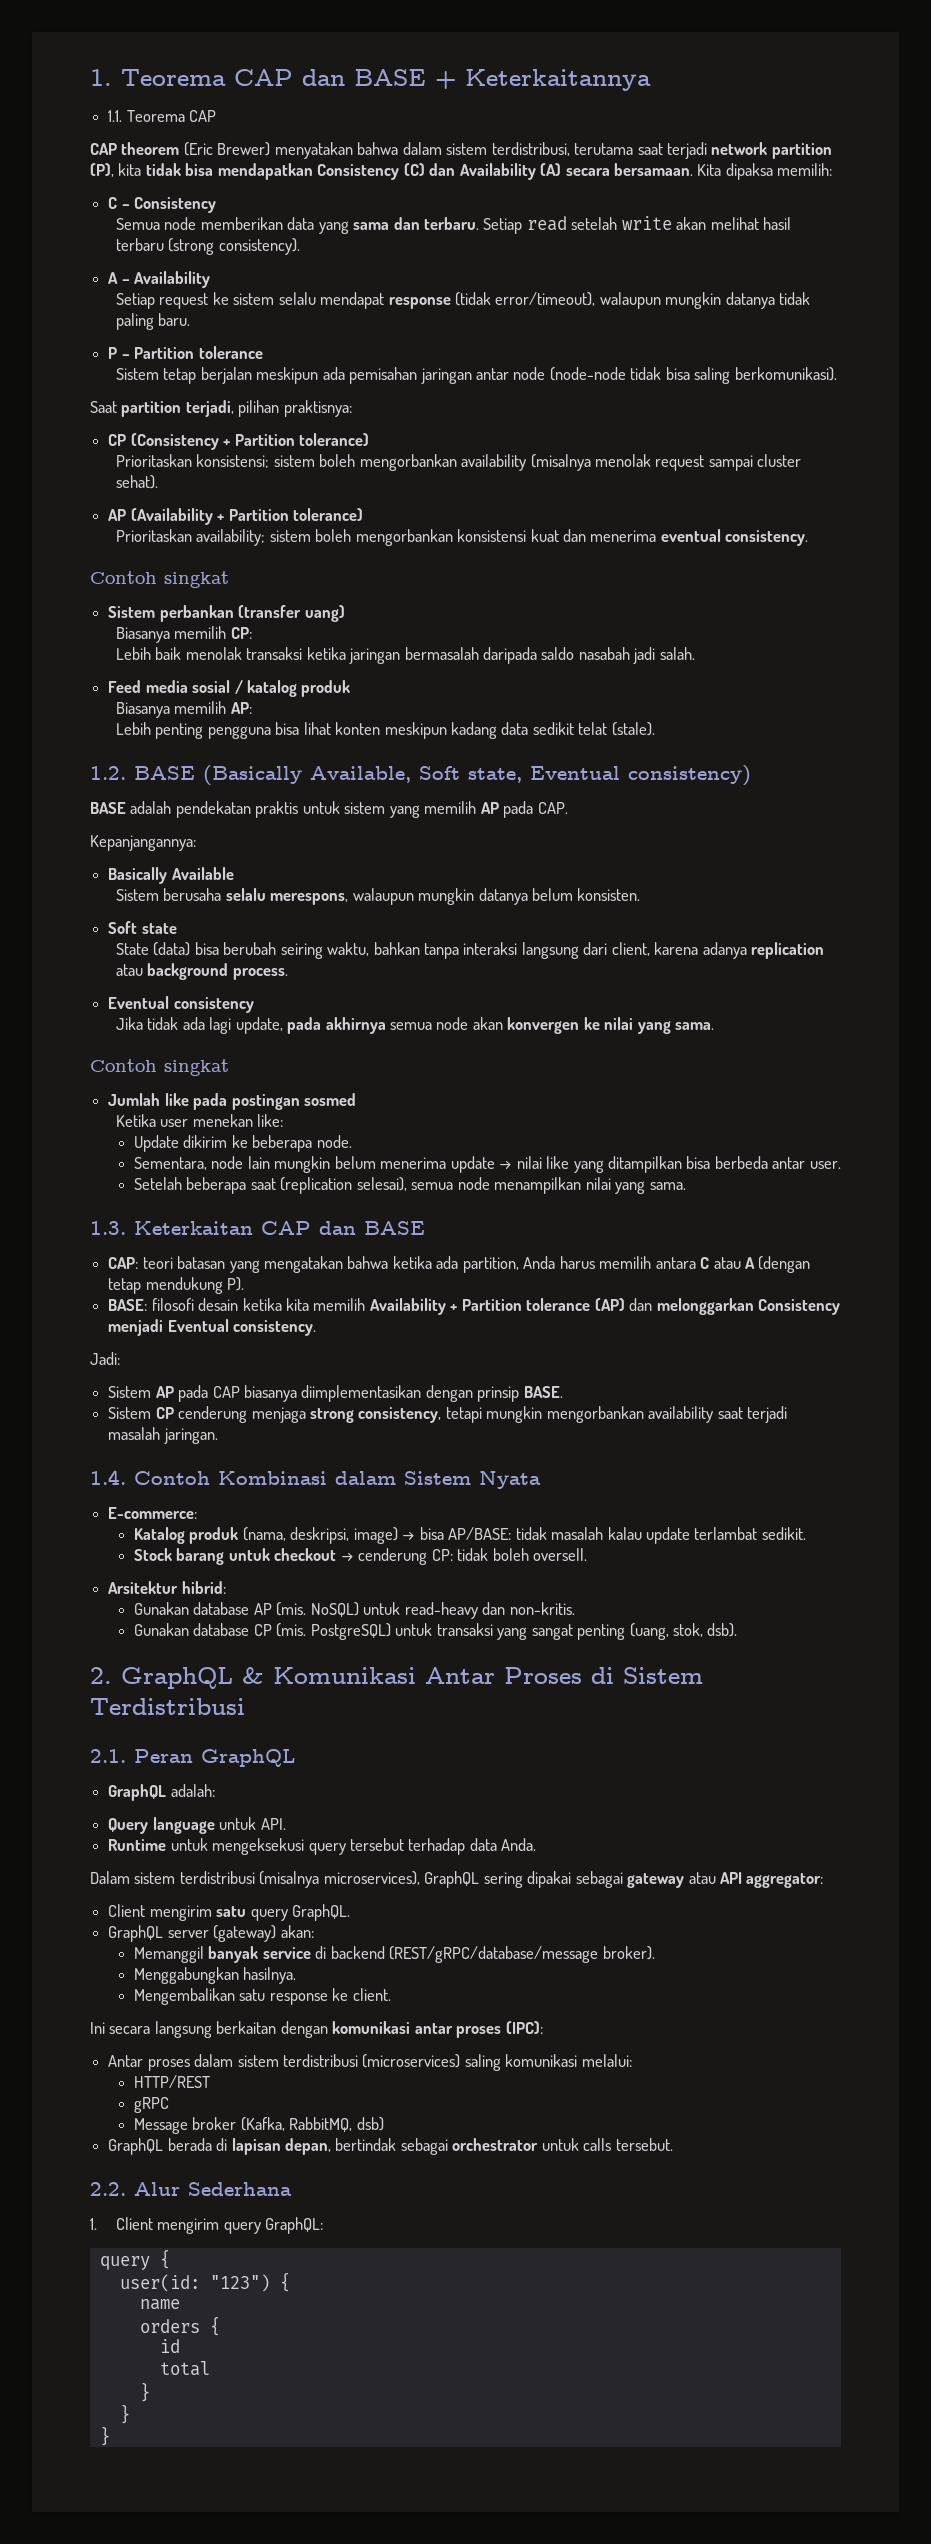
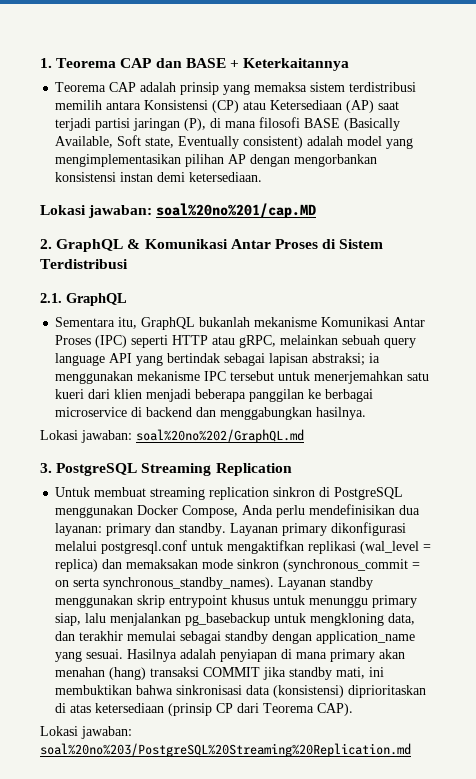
[108,110,217,122] [90,142,832,159] [90,163,833,180] [108,197,217,213] [115,216,792,234] [115,238,300,255] [108,271,211,288] [115,292,811,309] [115,313,191,330] [108,346,263,359] [115,367,837,384] [90,400,352,417] [108,433,369,450] [115,454,802,471] [115,475,158,489] [108,508,363,525] [115,529,809,546] [90,571,229,588] [108,605,345,622] [115,626,252,643] [115,647,695,664] [108,680,351,697] [115,701,252,718] [115,722,655,739] [90,766,126,780] 1.1. Teorema CAP // CAP theorem (Eric Brewer) menyatakan bahwa dalam sistem terdistribusi, terutama saat terjadi network partition (P), kita tidak bisa mendapatkan Consistency (C) dan Availability (A) secara bersamaan. Kita dipaksa memilih: // C – Consistency // Semua node memberikan data yang sama dan terbaru. Setiap read setelah write akan melihat hasil terbaru (strong consistency). // A – Availability // Setiap request ke sistem selalu mendapat response (tidak error/timeout), walaupun mungkin datanya tidak paling baru. // P – Partition tolerance // Sistem tetap berjalan meskipun ada pemisahan jaringan antar node (node-node tidak bisa saling berkomunikasi). // Saat partition terjadi, pilihan praktisnya: // CP (Consistency + Partition tolerance) // Prioritaskan konsistensi; sistem boleh mengorbankan availability (misalnya menolak request sampai cluster sehat). // AP (Availability + Partition tolerance) // Prioritaskan availability; sistem boleh mengorbankan konsistensi kuat dan menerima eventual consistency. // Contoh singkat // Sistem perbankan (transfer uang) // Biasanya memilih CP: // Lebih baik menolak transaksi ketika jaringan bermasalah daripada saldo nasabah jadi salah. // Feed media sosial / katalog produk // Biasanya memilih AP: // Lebih penting pengguna bisa lihat konten meskipun kadang data sedikit telat (stale). // 1.2. -> [55,82,417,95] [55,100,400,113] [55,117,301,131] Teorema CAP adalah prinsip yang memaksa sistem terdistribusi memilih antara Konsistensi (CP) atau Ketersediaan (AP) saat terjadi partisi jaringan (P), di mana filosofi
[530,765,751,786] [90,801,568,818] [90,835,196,851] [108,867,234,884] [115,888,641,905] [108,921,177,934] [115,942,825,959] [115,963,288,980] [108,996,254,1013] [115,1017,715,1034] [90,1059,229,1076] [108,1093,356,1110] [115,1114,284,1127] [134,1135,352,1152] [134,1156,841,1173] [134,1177,686,1194] [90,1221,425,1235] [108,1256,811,1273] [108,1277,245,1294] [108,1298,841,1315] [108,1319,317,1336] [90,1352,120,1365] [108,1385,563,1402] [108,1406,788,1423] [108,1427,218,1444] [90,1470,541,1489] [108,1507,198,1519] [134,1527,806,1544] [134,1548,588,1565] [108,1581,226,1594] [134,1602,575,1619] [134,1623,738,1640] Eventual consistency) // BASE adalah pendekatan praktis untuk sistem yang memilih AP pada CAP. // Kepanjangannya: // Basically Available // Sistem berusaha selalu merespons, walaupun mungkin datanya belum konsisten. // Soft state // State (data) bisa berubah seiring waktu, bahkan tanpa interaksi langsung dari client, karena adanya replication atau background process. // Eventual consistency // Jika tidak ada lagi update, pada akhirnya semua node akan konvergen ke nilai yang sama. // Contoh singkat // Jumlah like pada postingan sosmed // Ketika user menekan like: // Update dikirim ke beberapa node. // Sementara, node lain mungkin belum menerima update → nilai like yang ditampilkan bisa berbeda antar user. // Setelah beberapa saat (replication selesai), semua node menampilkan nilai yang sama. // 1.3. Keterkaitan CAP dan BASE // CAP: teori batasan yang mengatakan bahwa ketika ada partition, Anda harus memilih antara C atau A (dengan tetap mendukung P). // BASE: filosofi desain ketika kita memilih Availability + Partition tolerance (AP) dan melonggarkan Consistency menjadi Eventual consistency. // Jadi: // Sistem AP pada CAP biasanya diimplementasikan dengan prinsip BASE. // Sistem CP cenderung menjaga strong consistency, tetapi mungkin mengorbankan availability saat terjadi masalah jaringan. // 1.4. Contoh Kombinasi dalam Sistem Nyata // E-commerce: // Katalog produk (nama, deskripsi, image) → bisa AP/BASE: tidak masalah kalau update terlambat sedikit. // Stock barang untuk checkout → cenderung CP: tidak boleh oversell. // Arsitektur hibrid: // Gunakan database AP (mis. NoSQL) untuk read-heavy dan non-kritis. // Gunakan database CP (mis. PostgreSQL) untuk transaksi yang sangat penting (uang, stok, dsb). -> [178,136,414,149] [55,154,378,167] [55,172,263,182] [40,203,317,218] Eventually consistent) adalah model yang mengimplementasikan pilihan AP dengan mengorbankan konsistensi instan demi ketersediaan. // Lokasi jawaban: soal%20no%201/cap.MD
[134,1749,193,1763] Peran -> (62, 298) none
[108,1784,215,1801] [108,1817,286,1834] [108,1838,537,1855] [90,1871,824,1888] [108,1904,350,1921] [108,1925,314,1942] [134,1946,655,1963] [134,1967,297,1984] [134,1988,391,2005] [90,2021,543,2038] [108,2054,632,2071] [134,2075,211,2088] [134,2097,170,2113] [134,2117,384,2134] [108,2138,673,2155] [90,2182,292,2196] [90,2217,324,2234] [99,2249,170,2270] [119,2272,290,2292] [139,2299,180,2310] [139,2316,220,2336] [159,2339,180,2353] [159,2361,210,2376] [139,2382,150,2402] [119,2404,130,2424] [99,2426,110,2446] GraphQL adalah: // Query language untuk API. // Runtime untuk mengeksekusi query tersebut terhadap data Anda. // Dalam sistem terdistribusi (misalnya microservices), GraphQL sering dipakai sebagai gateway atau API aggregator: // Client mengirim satu query GraphQL. // GraphQL server (gateway) akan: // Memanggil banyak service di backend (REST/gRPC/database/message broker). // Menggabungkan hasilnya. // Mengembalikan satu response ke client. // Ini secara langsung berkaitan dengan komunikasi antar proses (IPC): // Antar proses dalam sistem terdistribusi (microservices) saling komunikasi melalui: // HTTP/REST // gRPC // Message broker (Kafka, RabbitMQ, dsb) // GraphQL berada di lapisan depan, bertindak sebagai orchestrator untuk calls tersebut. // 2.2. Alur Sederhana // 1. Client mengirim query GraphQL: // query { // user(id: "123") { // name // orders { // id // total // } // } // } -> [55,317,426,330] [55,335,417,348] [55,353,381,366] [55,371,430,384] [55,389,374,402] [55,407,367,420] [40,429,304,443] [40,463,292,476] [55,487,404,500] [55,504,421,518] [55,522,407,536] [55,540,432,554] [55,559,421,572] [55,577,374,590] [55,595,418,608] [55,613,416,626] [55,631,416,644] [55,649,406,662] [55,667,385,680] [55,685,427,698] [55,703,354,716] [40,726,132,739] [40,743,411,757] Sementara itu, GraphQL bukanlah mekanisme Komunikasi Antar Proses (IPC) seperti HTTP atau gRPC, melainkan sebuah query language API yang bertindak sebagai lapisan abstraksi; ia menggunakan mekanisme IPC tersebut untuk menerjemahkan satu kueri dari klien menjadi beberapa panggilan ke berbagai microservice di backend dan menggabungkan hasilnya. // Lokasi jawaban: soal%20no%202/GraphQL.md // 3. PostgreSQL Streaming Replication // Untuk membuat streaming replication sinkron di PostgreSQL menggunakan Docker Compose, Anda perlu mendefinisikan dua layanan: primary dan standby. Layanan primary dikonfigurasi melalui postgresql.conf untuk mengaktifkan replikasi (wal_level = replica) dan memaksakan mode sinkron (synchronous_commit = on serta synchronous_standby_names). Layanan standby menggunakan skrip entrypoint khusus untuk menunggu primary siap, lalu menjalankan pg_basebackup untuk mengkloning data, dan terakhir memulai sebagai standby dengan application_name yang sesuai. Hasilnya adalah penyiapan di mana primary akan menahan (hang) transaksi COMMIT jika standby mati, ini membuktikan bahwa sinkronisasi data (konsistensi) diprioritaskan di atas ketersediaan (prinsip CP dari Teorema CAP). // Lokasi jawaban: soal%20no%203/PostgreSQL%20Streaming%20Replication.md

